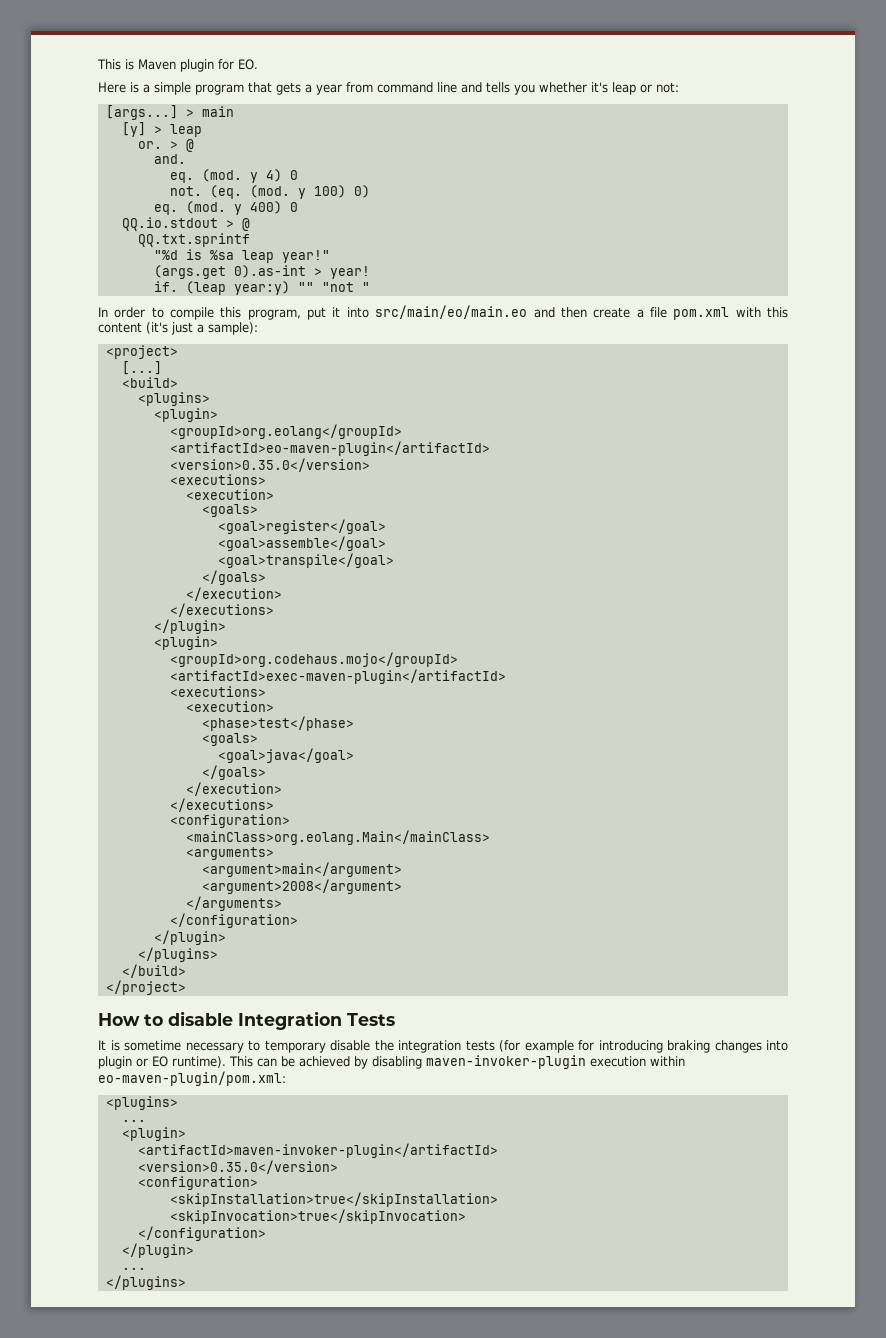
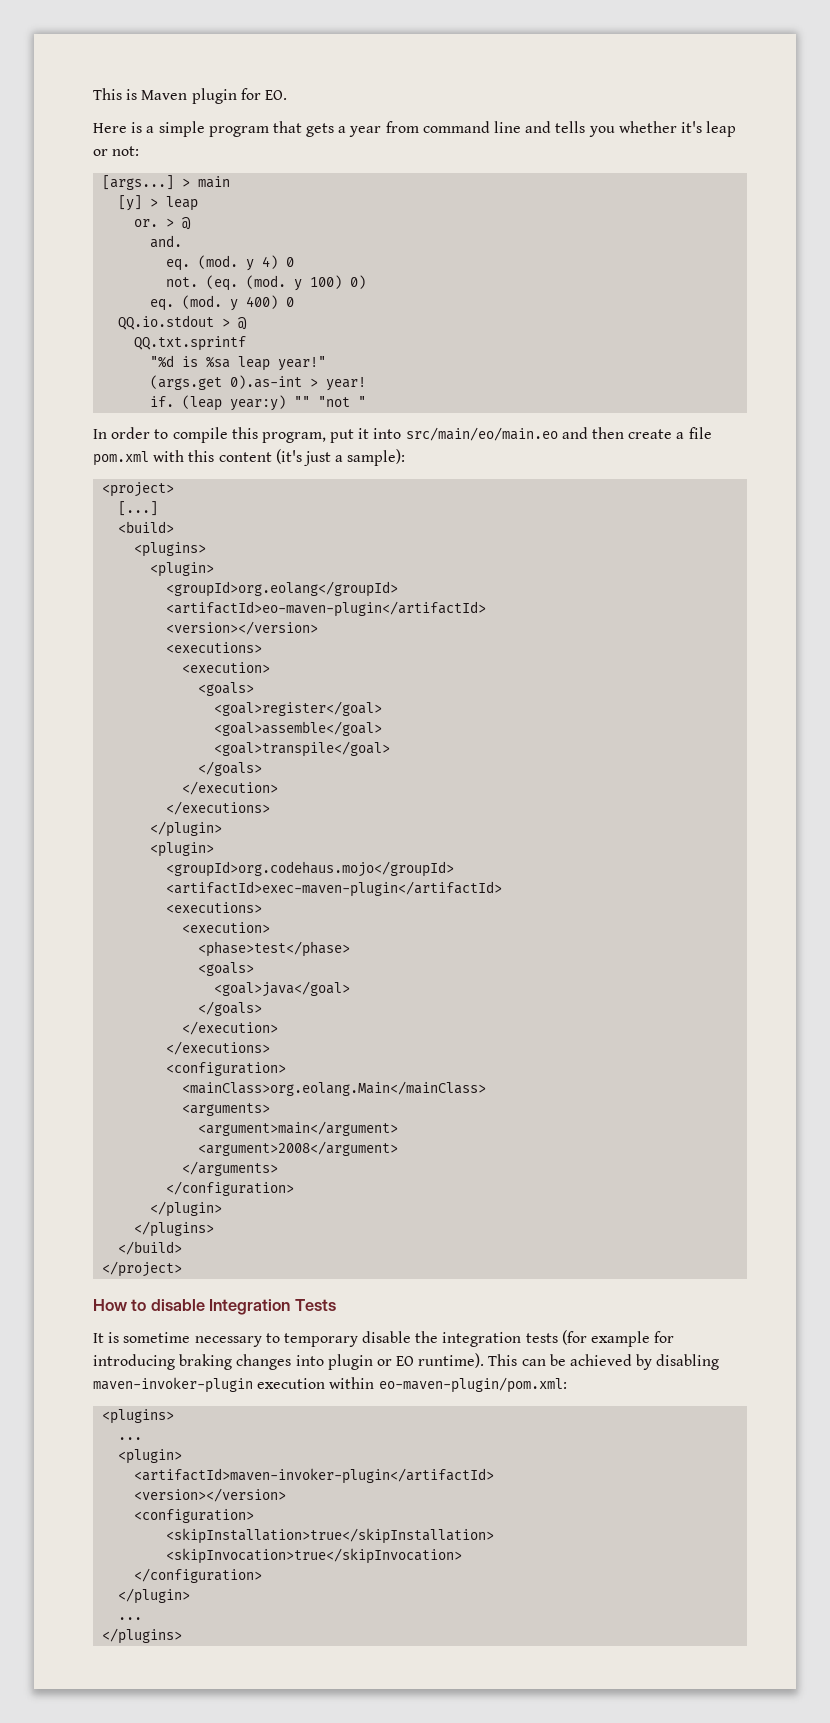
[169,458,370,472] <version>0.35.0</version> -> [166,621,319,635] <version></version>
[137,1160,338,1174] <version>0.35.0</version> -> [134,1488,287,1502] <version></version>

